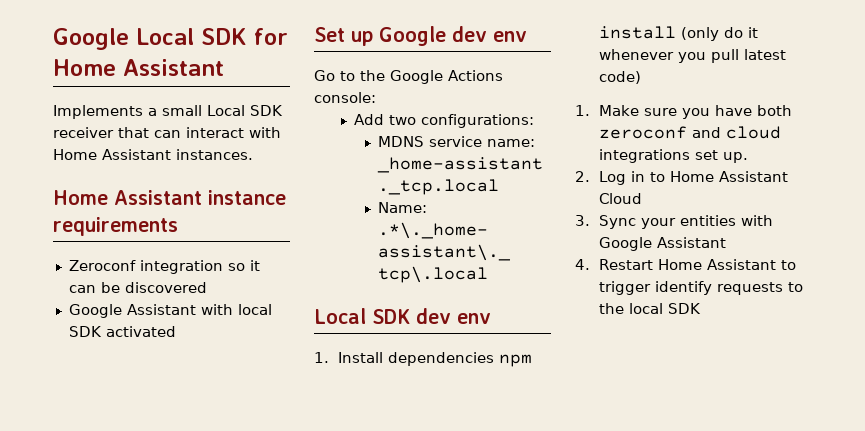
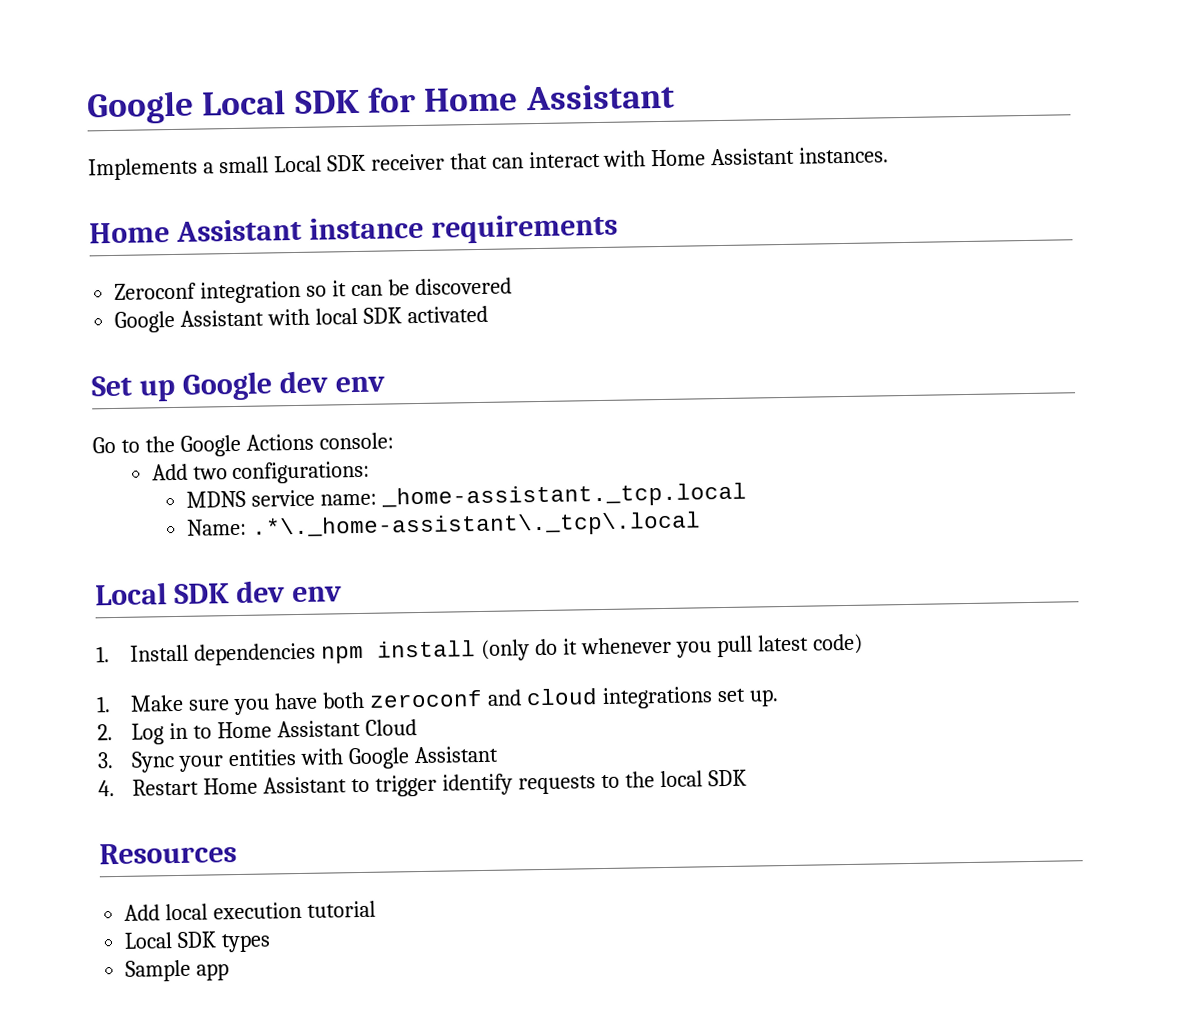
(702, 308) none -> [99,842,237,865] [124,900,377,921] [124,931,272,953] [125,959,230,982] // Resources // Add local execution tutorial // Local SDK types // Sample app

